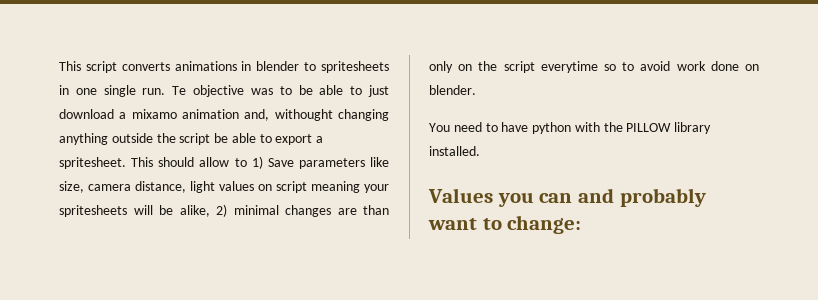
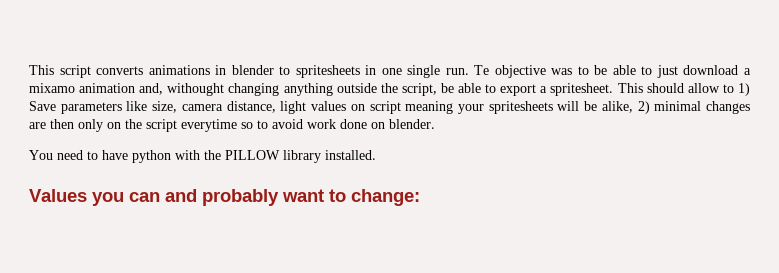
[179,133,211,145] script -> [401,83,437,96] script,
[363,205,389,215] than -> [50,119,74,129] then

